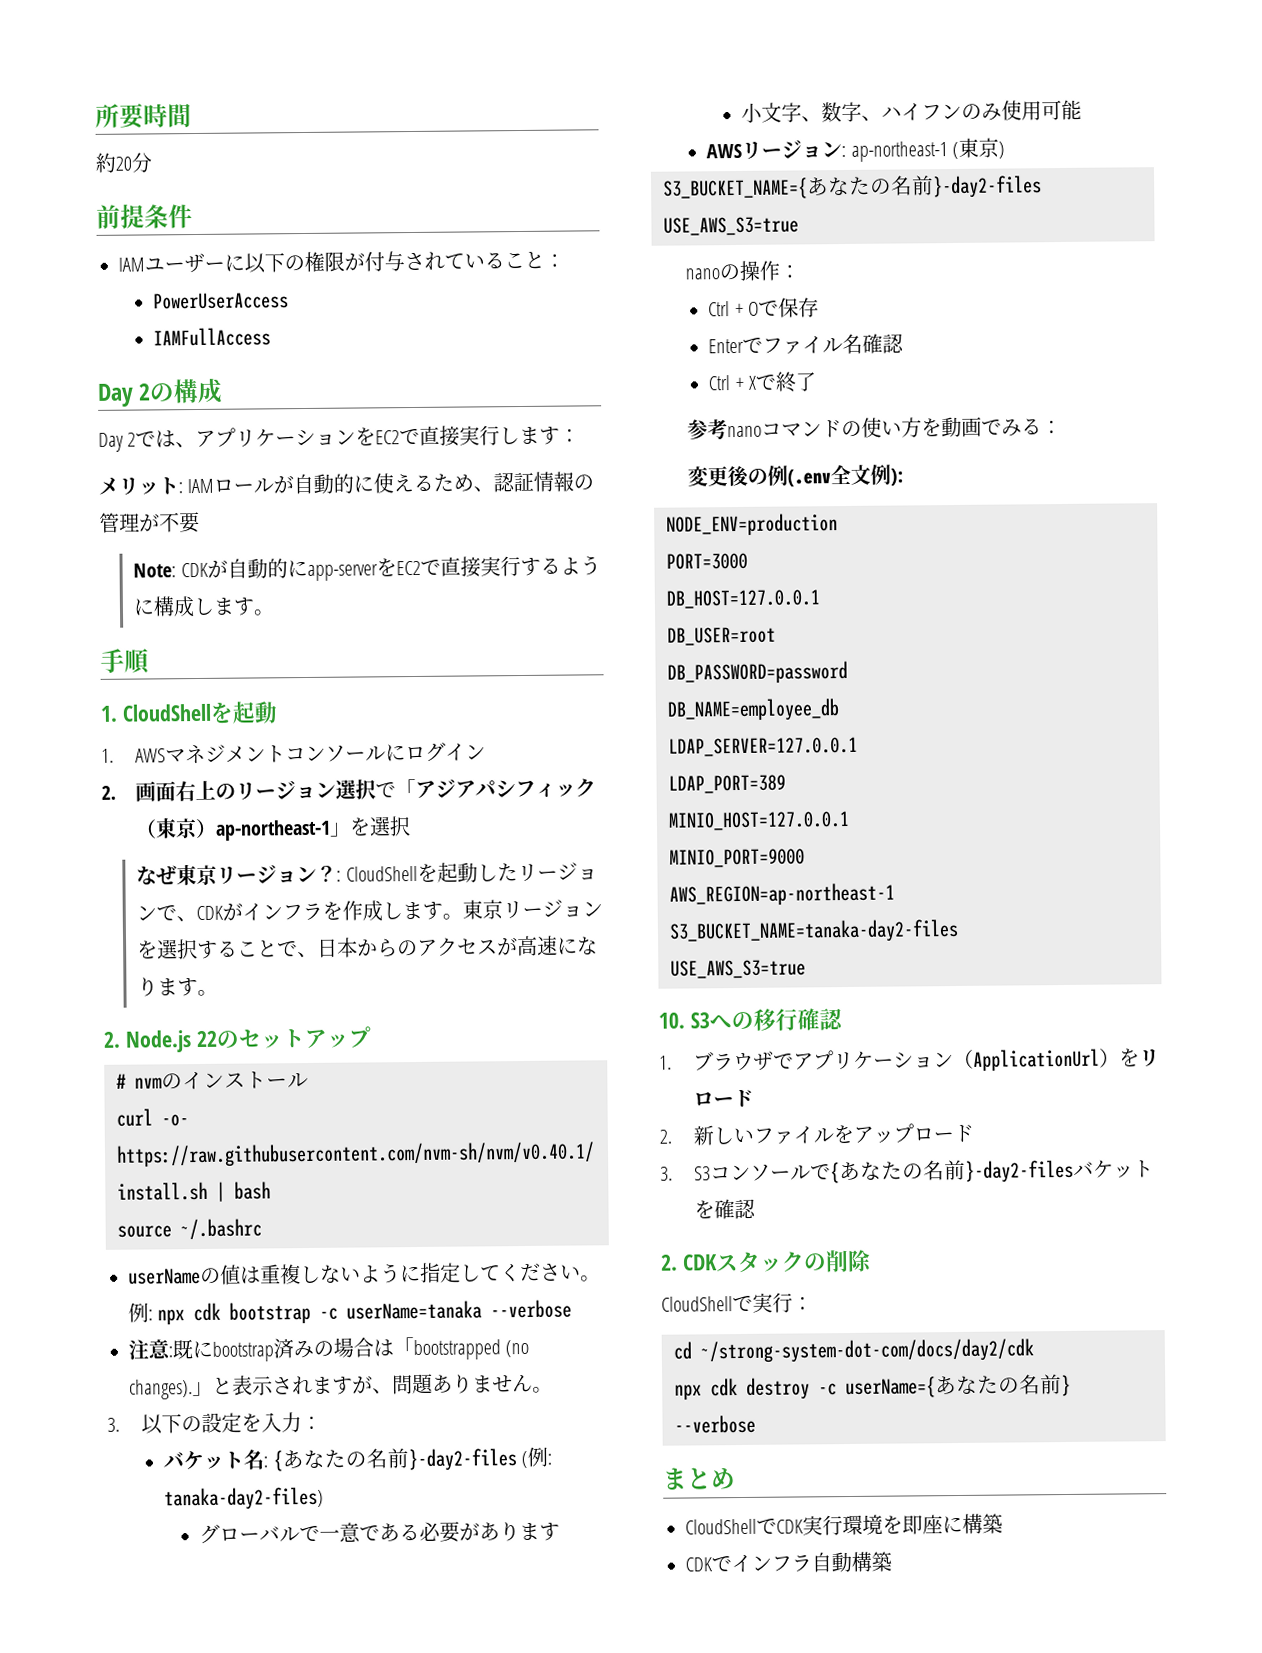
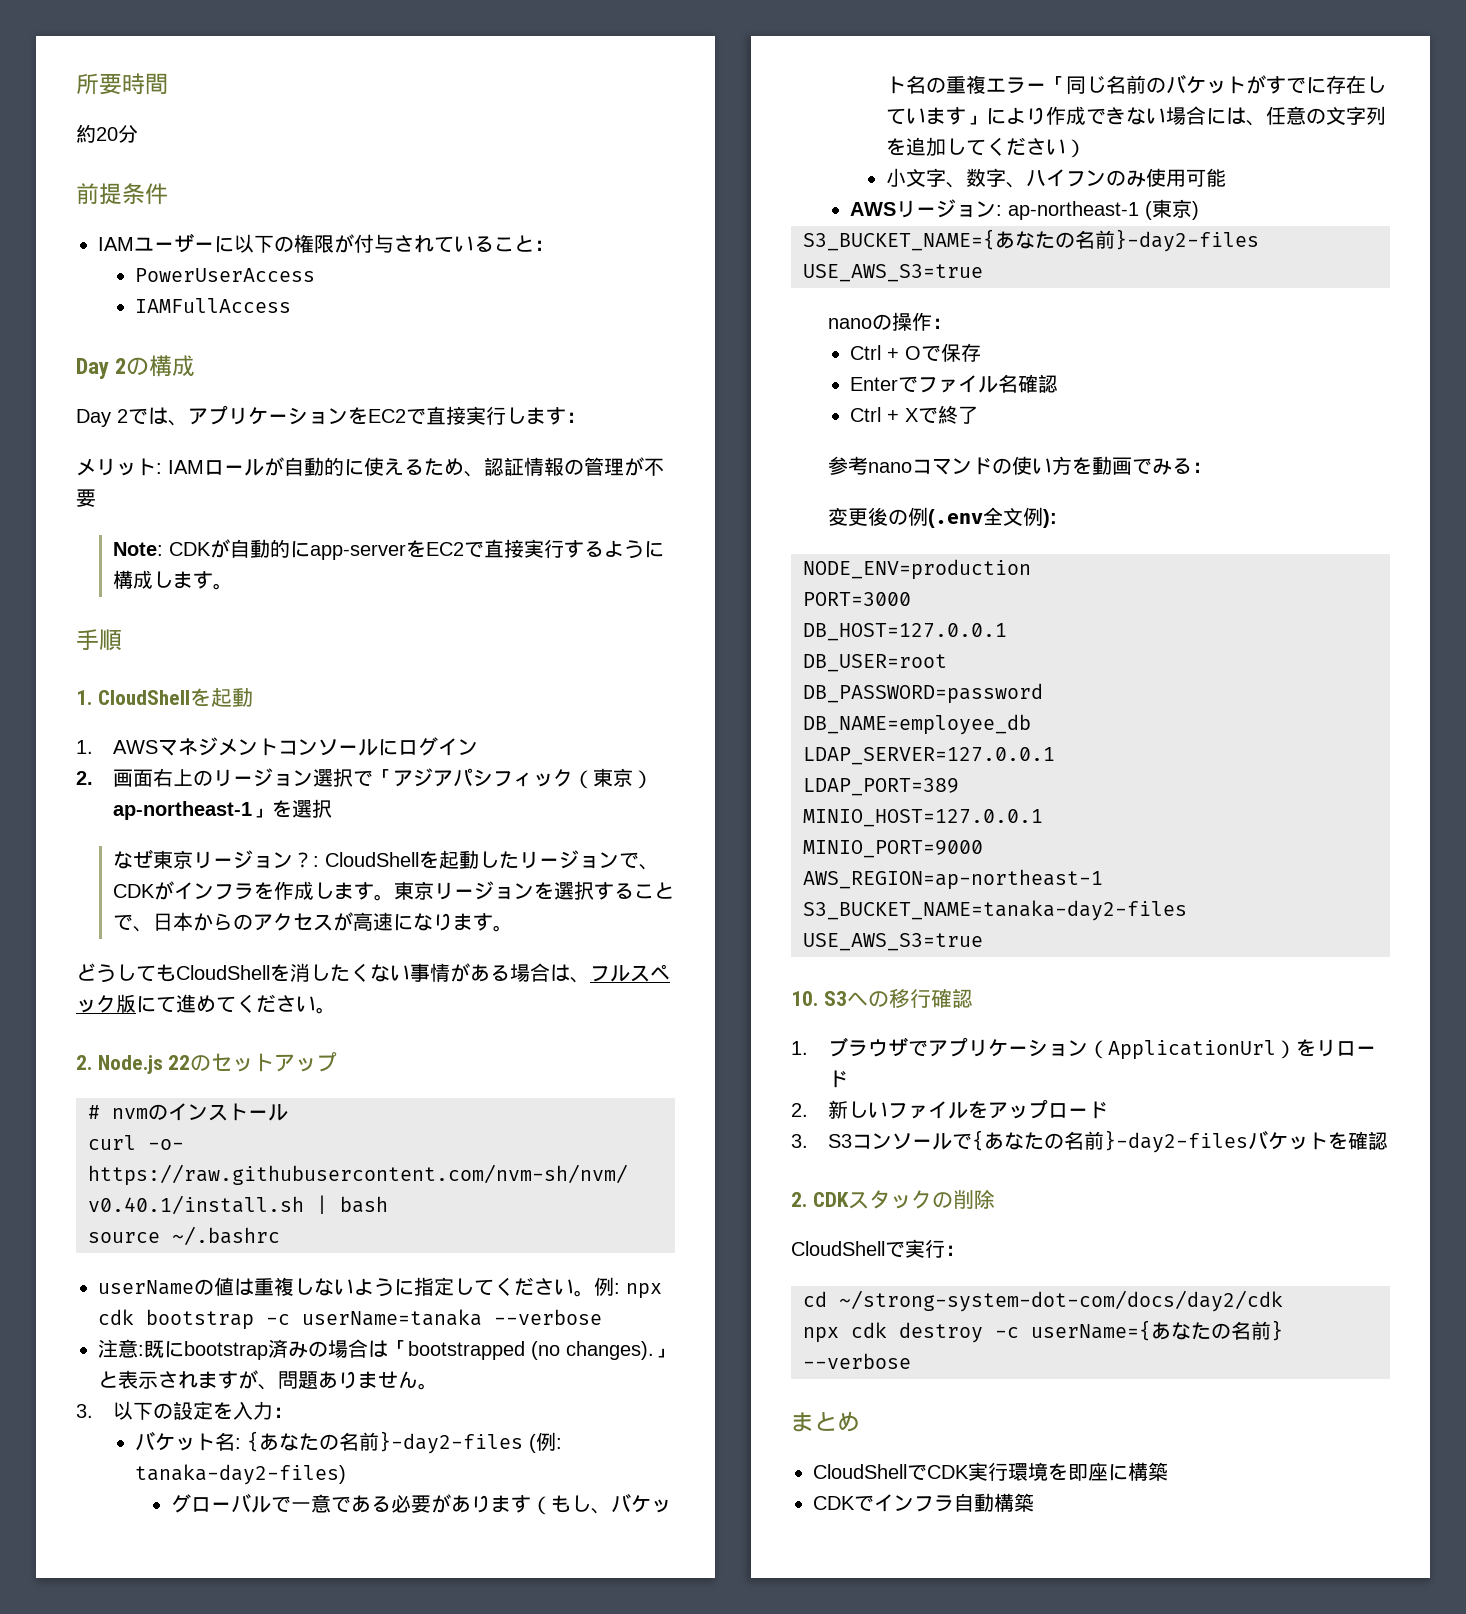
(219, 993) none -> [76,963,670,983] [76,994,336,1014] // どうしてもCloudShellを消したくない事情がある場合は、フルスペック版にて進めてください。
(560, 1531) none -> [531,1493,672,1515] [886,74,1387,94] [886,106,1387,126] [886,137,1087,158] （もし、バケット名の重複エラー「同じ名前のバケットがすでに存在しています」により作成できない場合には、任意の文字列を追加してください）

